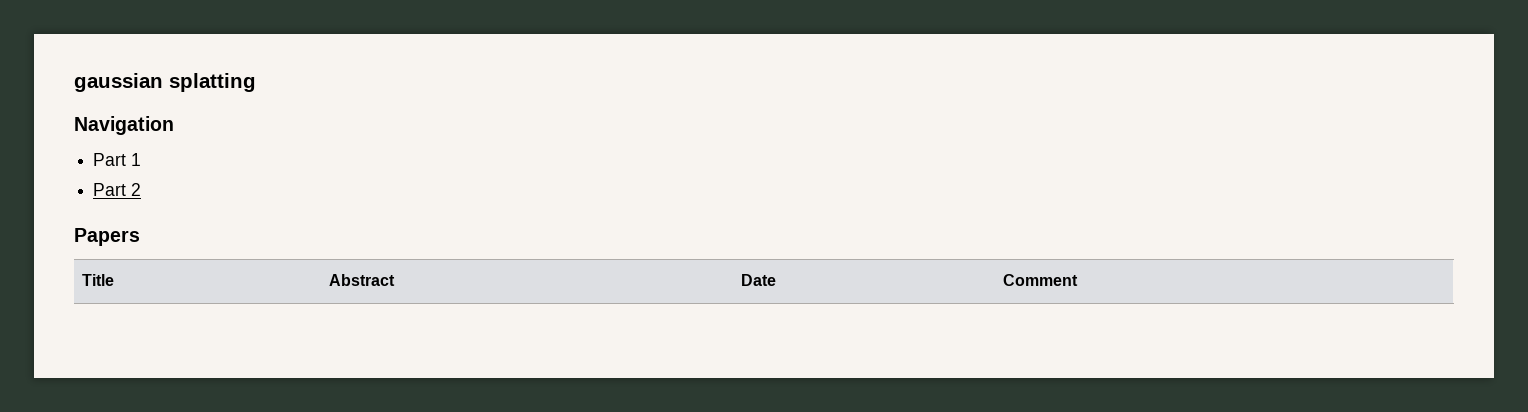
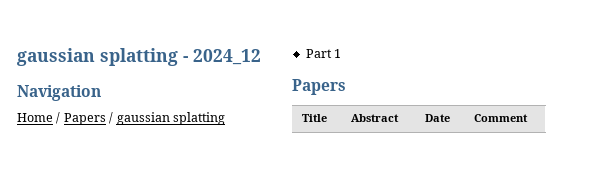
[74,73,256,92] [74,116,174,135] gaussian splatting // Navigation -> [17,48,261,66] [17,85,101,101] [17,112,225,125] gaussian splatting - 2024_12 // Navigation // Home / Papers / gaussian splatting
[93,183,142,196] // Part 2 -> (342, 53) none

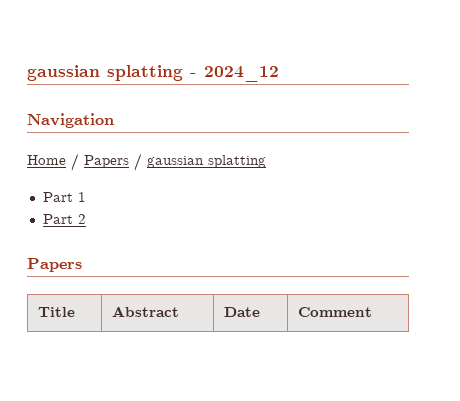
(342, 53) none -> [42,214,86,224] // Part 2

